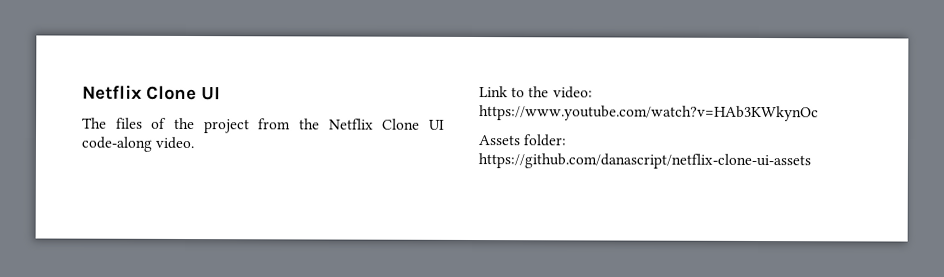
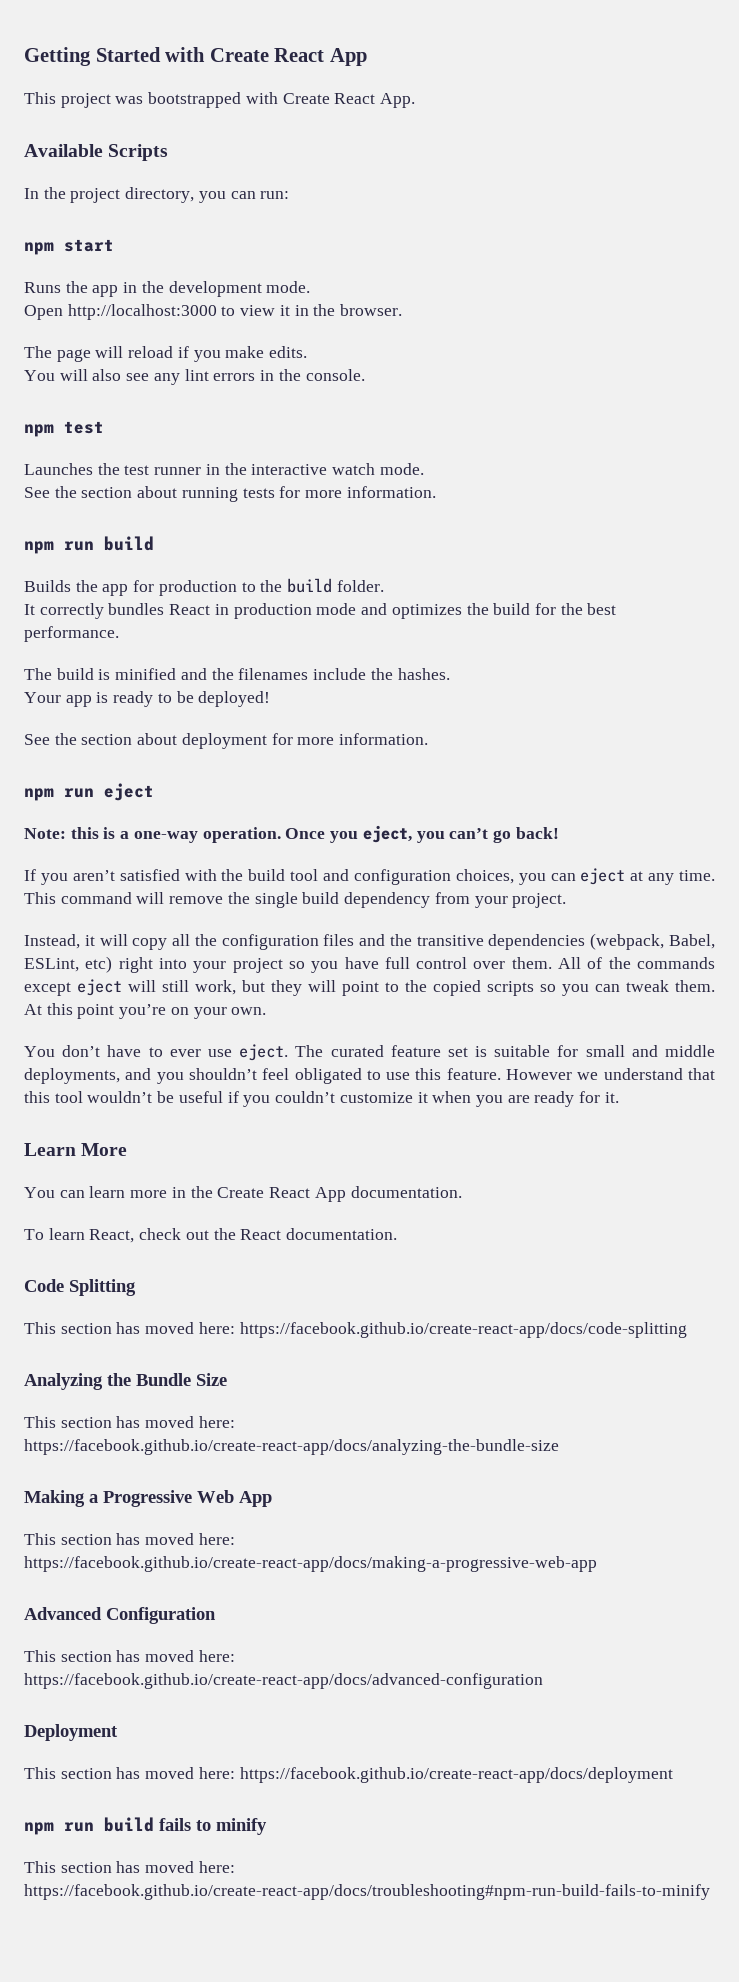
[82,84,221,101] [82,117,445,134] [81,136,196,152] [479,86,593,99] [479,105,819,122] [478,134,568,147] [478,153,811,170] Netflix Clone UI // The files of the project from the Netflix Clone UI code-along video. // Link to the video: https://www.youtube.com/watch?v=HAb3KWkynOc // Assets folder: https://github.com/danascript/netflix-clone-ui-assets -> [24,47,367,66] [24,92,416,108] [24,144,169,161] [24,187,290,203] [24,239,114,255] [24,281,311,297] [24,304,403,320] [24,346,308,362] [24,369,365,385] [24,421,104,437] [24,463,424,475] [24,486,436,502] [24,536,154,554] [24,578,384,596] [24,603,617,619] [24,626,119,642] [24,668,450,680] [24,691,271,707] [24,733,429,749] [24,783,154,801] [24,825,559,843] [24,868,715,885] [24,892,567,908] [24,933,715,950] [24,956,715,973] [24,979,715,996] [24,1003,267,1019] [24,1044,715,1061] [24,1068,715,1084] [24,1091,619,1107] [24,1143,128,1156] [24,1186,462,1202] [24,1228,398,1243] [24,1279,136,1296] [24,1322,687,1338] [24,1373,227,1390] [24,1416,235,1428] [24,1439,559,1455] [24,1490,272,1507] [24,1533,235,1545] [24,1556,597,1572] [24,1607,216,1624] [24,1650,235,1662] [24,1673,543,1689] [24,1724,118,1741] [24,1767,673,1783] [24,1817,267,1835] [24,1861,235,1873] [24,1884,710,1900] Getting Started with Create React App // This project was bootstrapped with Create React App. // Available Scripts // In the project directory, you can run: // npm start // Runs the app in the development mode. // Open http://localhost:3000 to view it in the browser. // The page will reload if you make edits. // You will also see any lint errors in the console. // npm test // Launches the test runner in the interactive watch mode. // See the section about running tests for more information. // npm run build // Builds the app for production to the build folder. // It correctly bundles React in production mode and optimizes the build for the best performance. // The build is minified and the filenames include the hashes. // Your app is ready to be deployed! // See the section about deployment for more information. // npm run eject // Note: this is a one-way operation. Once you eject, you can’t go back! // If you aren’t satisfied with the build tool and configuration choices, you can eject at any time. This command will remove the single build dependency from your project. // Instead, it will copy all the configuration files and the transitive dependencies (webpack, Babel, ESLint, etc) right into your project so you have full control over them. All of the commands except eject will still work, but they will point to the copied scripts so you can tweak them. At this point you’re on your own. // You don’t have to ever use eject. The curated feature set is suitable for small and middle deployments, and you shouldn’t feel obligated to use this feature. However we understand that this tool wouldn’t be useful if you couldn’t customize it when you are ready for it. // Learn More // You can learn more in the Create React App documentation. // To learn React, check out the React documentation. // Code Splitting // This section has moved here: https://facebook.github.io/create-react-app/docs/code-splitting // Analyzing the Bundle Size // This section has moved here: https://facebook.github.io/create-react-app/docs/analyzing-the-bundle-size // Making a Progressive Web App // This section has moved here: https://facebook.github.io/create-react-app/docs/making-a-progressive-web-app // Advanced Configuration // This section has moved here: https://facebook.github.io/create-react-app/docs/advanced-configuration // Deployment // This section has moved here: https://facebook.github.io/create-react-app/docs/deployment // npm run build fails to minify // This section has moved here: https://facebook.github.io/create-react-app/docs/troubleshooting#npm-run-build-fails-to-minify

